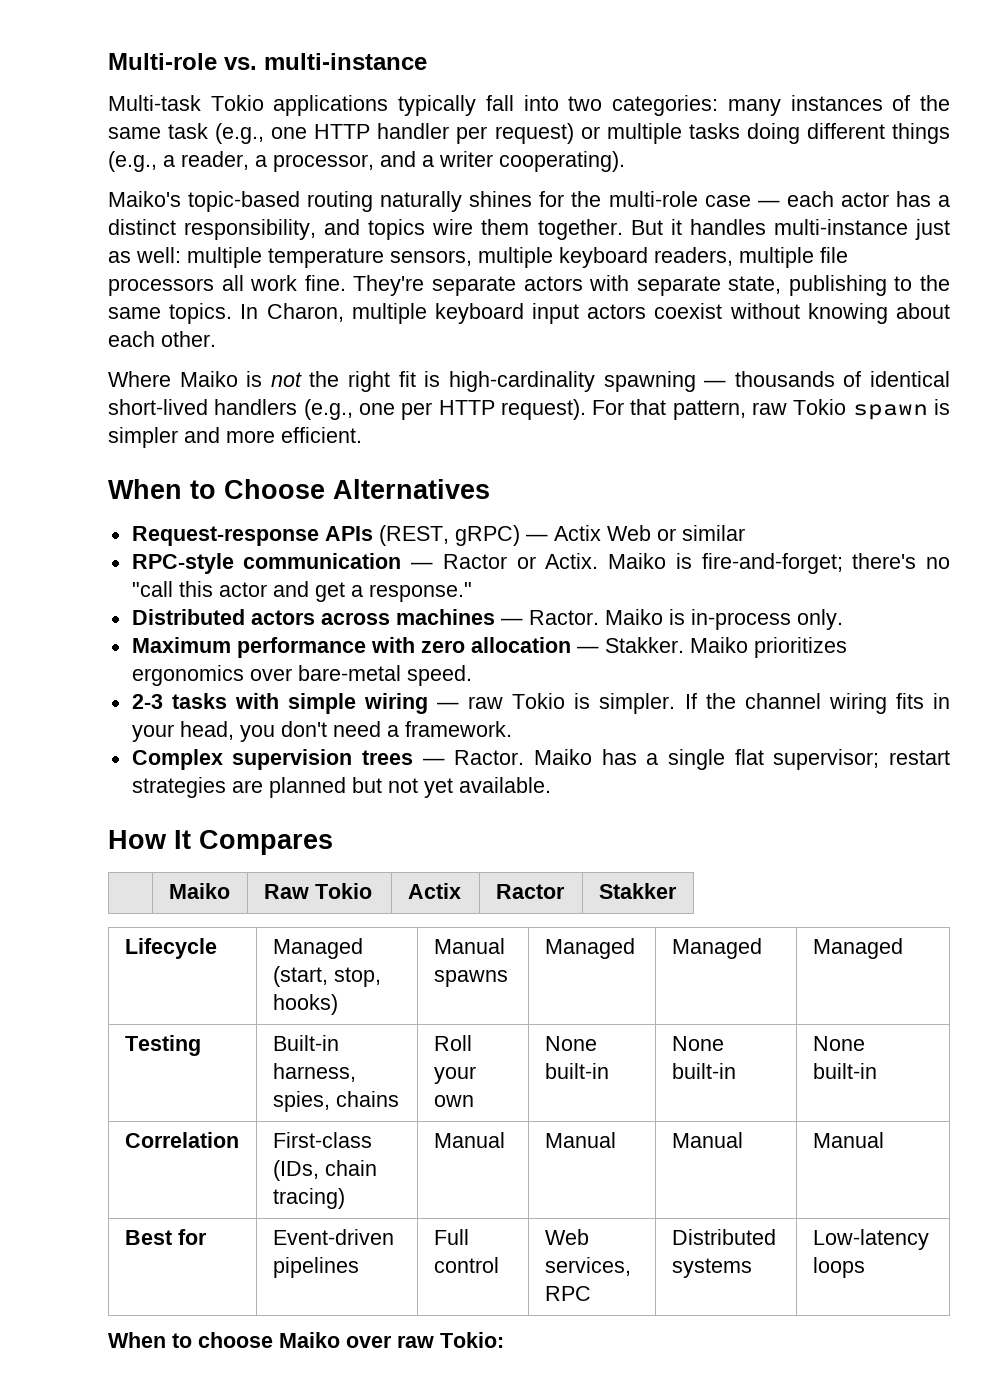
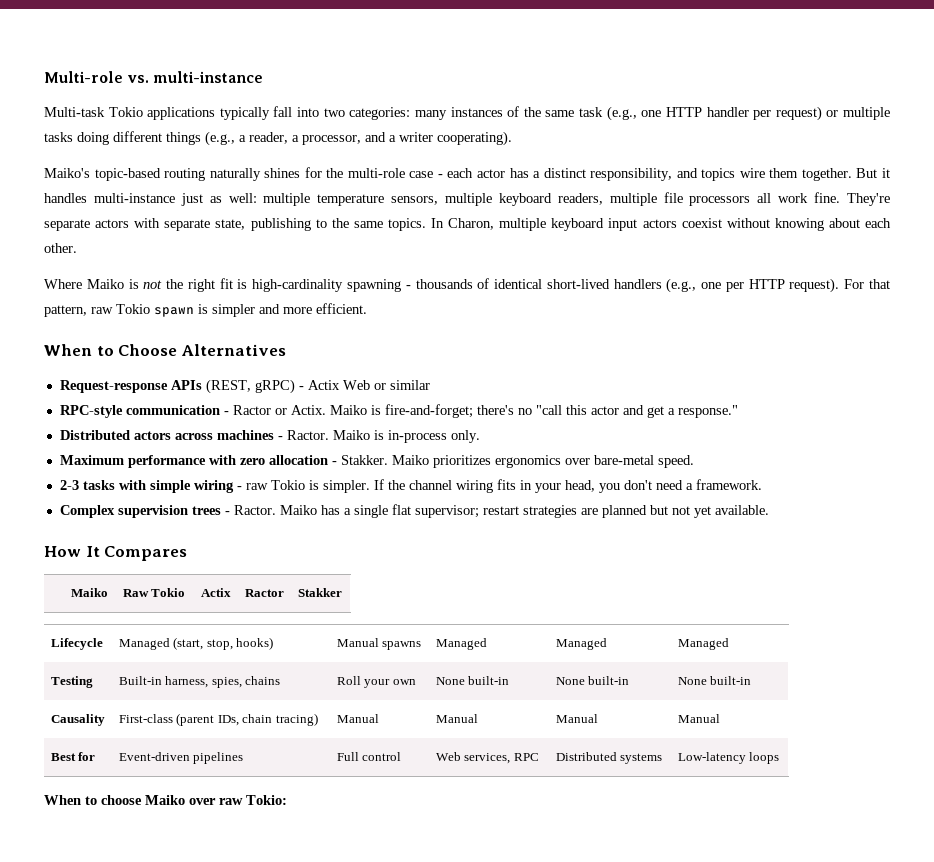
[757,200,780,207] — -> [437,174,443,178] -
[704,380,727,387] — -> [405,285,411,289] -
[525,534,548,541] — -> [298,386,304,390] -
[411,562,434,569] — -> [223,411,229,415] -
[500,618,523,625] — -> [277,436,283,440] -
[576,646,599,653] — -> [331,461,337,465] -
[437,702,460,709] — -> [236,486,242,490] -
[422,758,445,765] — -> [224,511,230,515] -
[124,1132,239,1148] Correlation -> [50,714,105,726] Causality
[272,1160,319,1181] (IDs, -> [176,713,239,726] (parent IDs,

